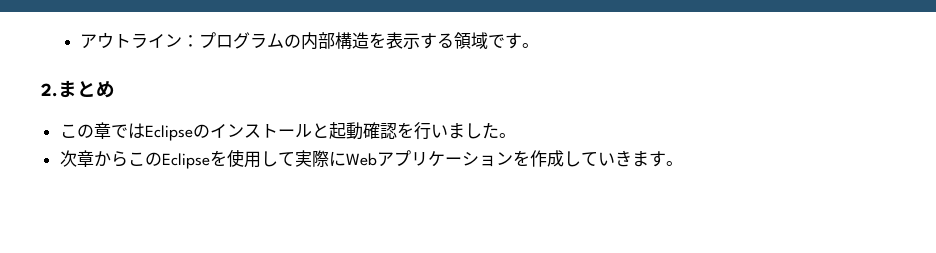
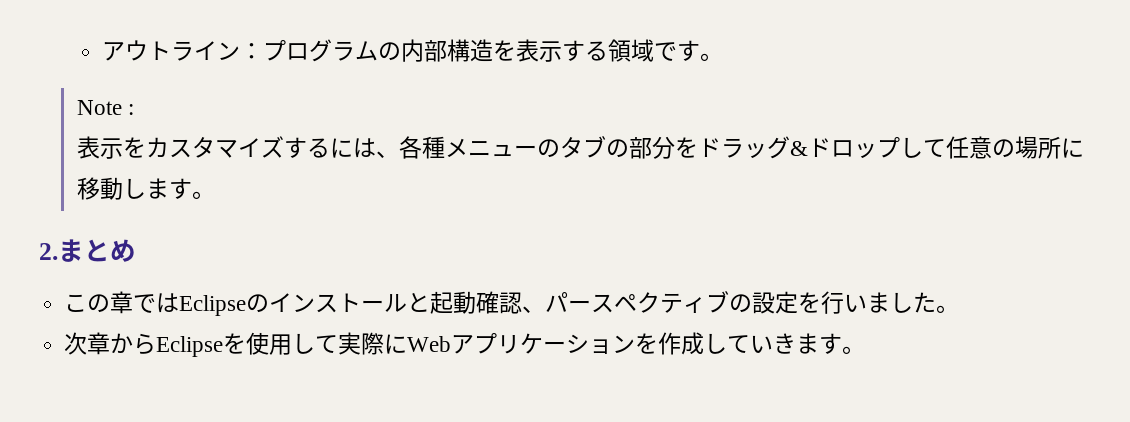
(540, 45) none -> [76,100,135,115] [76,136,1084,159] [76,177,215,200] // Note : // 表示をカスタマイズするには、各種メニューのタブの部分をドラッグ&ドロップして任意の場所に移動します。
(397, 130) none -> [522,291,799,314] 、パースペクティブの設定
[127,152,162,166] この -> (157, 344) none

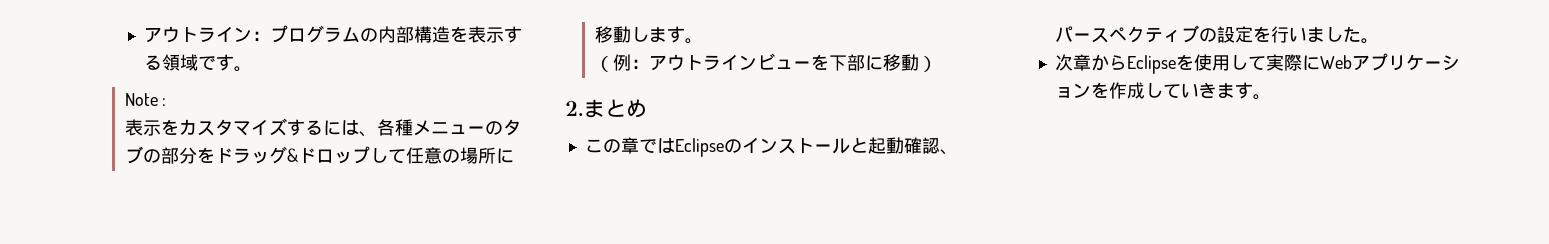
(215, 195) none -> [594,53,937,72] // （例：アウトラインビューを下部に移動）

